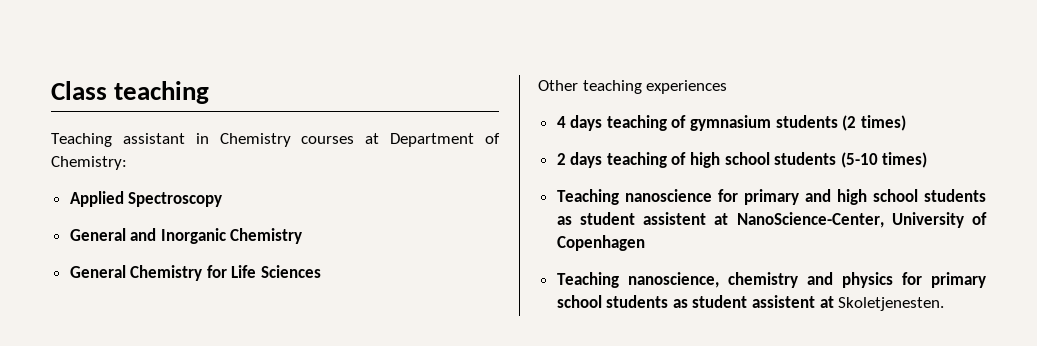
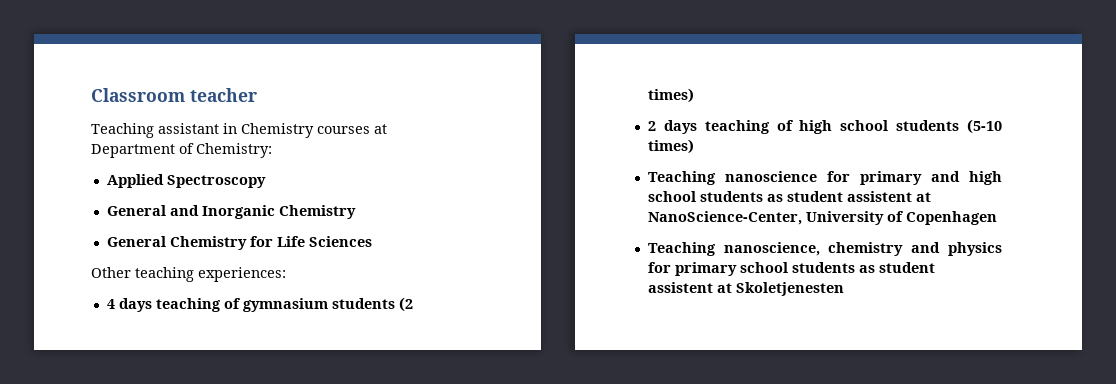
[51,81,210,104] Class teaching -> [91,88,257,102] Classroom teacher
[646,80,728,94] experiences -> [198,267,286,282] experiences:
[838,297,945,311] Skoletjenesten. -> [735,282,844,296] Skoletjenesten

